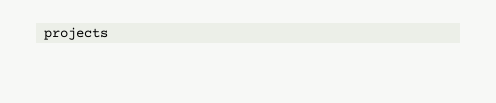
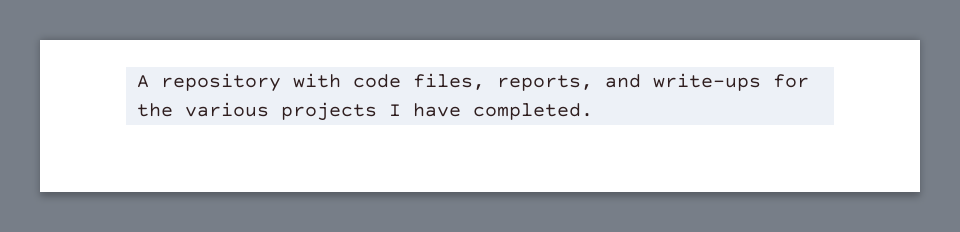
[43,27,108,40] projects -> [136,73,809,92] [136,102,593,121] A repository with code files, reports, and write-ups for the various projects I have completed.

